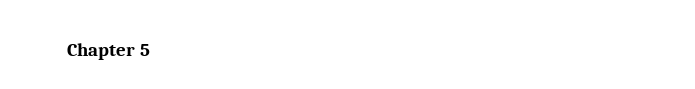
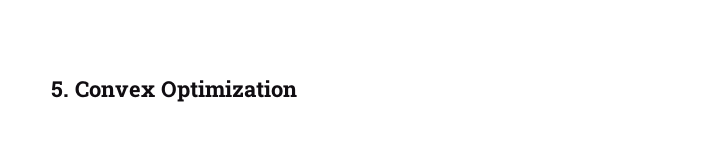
[67,43,150,60] Chapter 5 -> [51,80,297,102] 5. Convex Optimization

